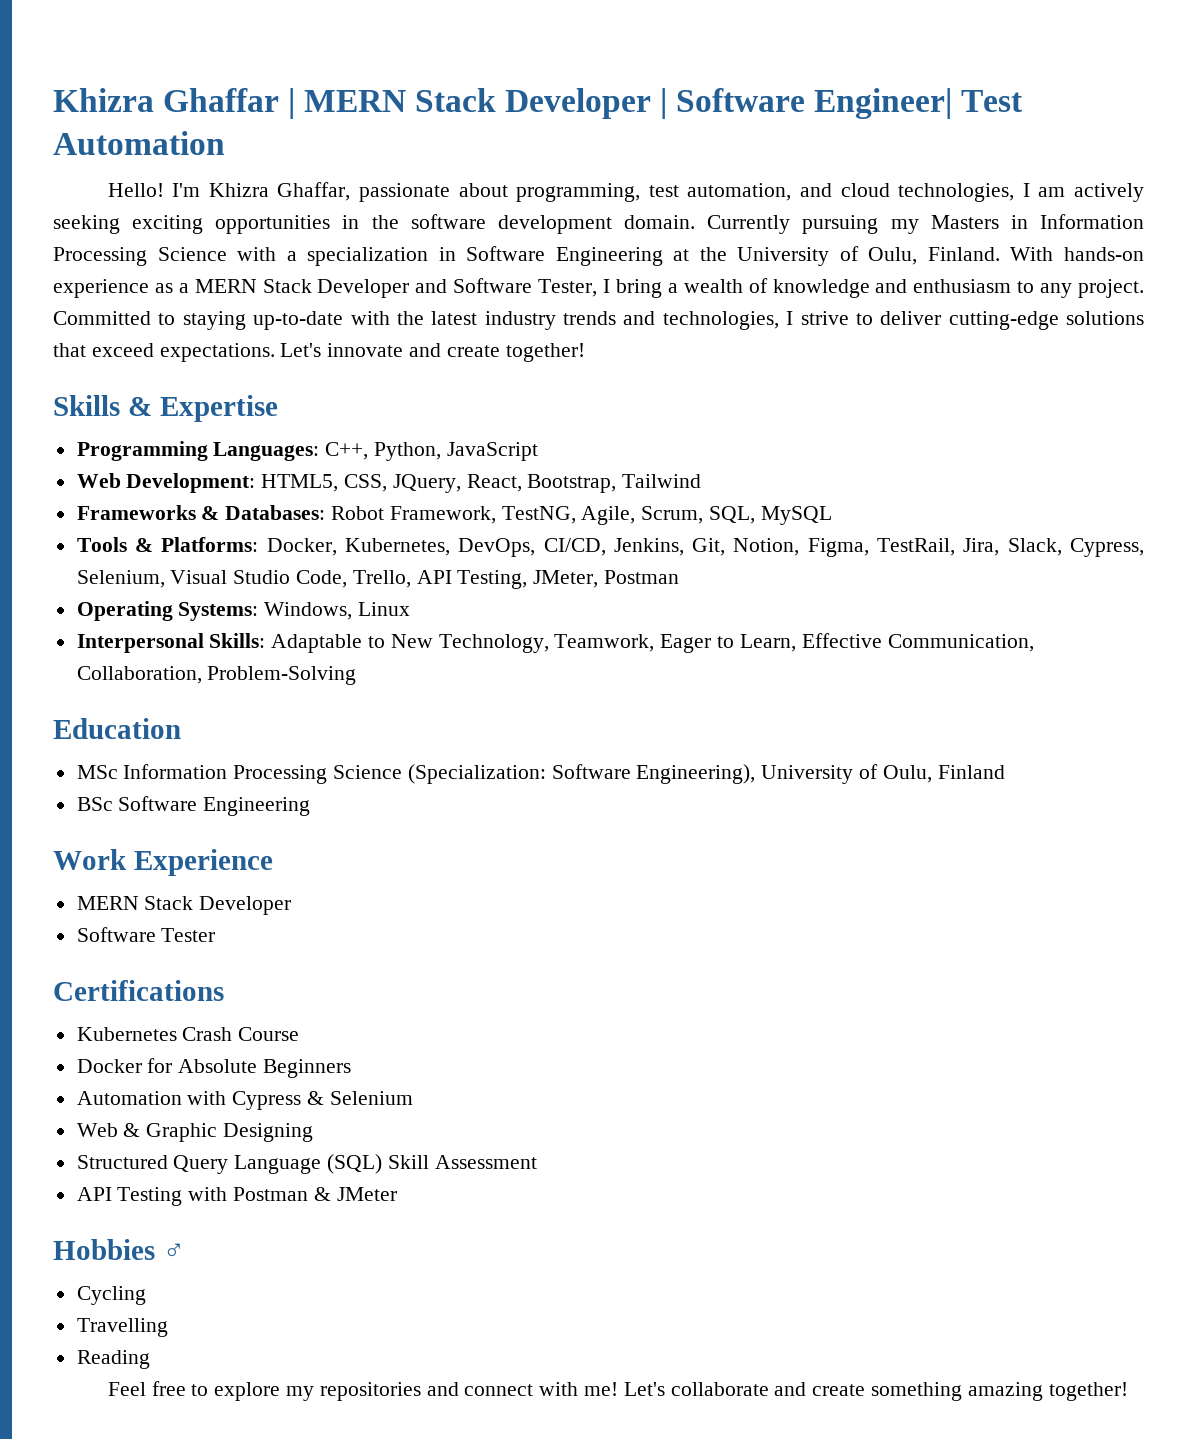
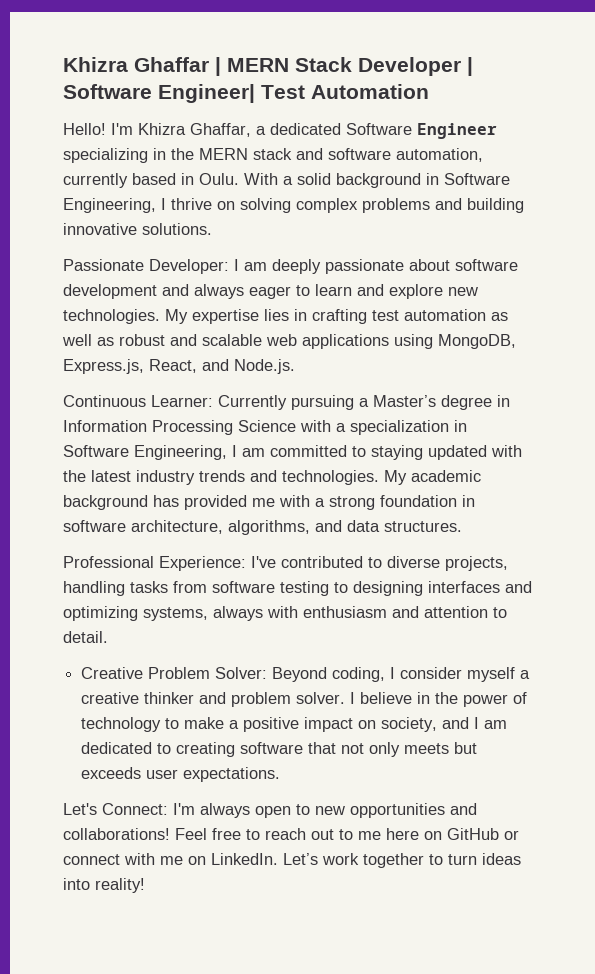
[359,183,1144,202] [53,214,999,234] passionate about programming, test automation, and cloud technologies, I am actively seeking exciting opportunities in the software development domain. Currently pursuing my Masters -> [256,123,497,139] [63,148,483,163] [63,173,510,188] [63,198,524,213] [63,223,212,235] [63,259,518,274] [63,284,478,299] [63,309,508,324] [62,334,516,349] [63,359,295,374] [63,395,492,410] a dedicated Software Engineer specializing in the MERN stack and software automation, currently based in Oulu. With a solid background in Software Engineering, I thrive on solving complex problems and building innovative solutions. // Passionate Developer: I am deeply passionate about software development and always eager to learn and explore new technologies. My expertise lies in crafting test automation as well as robust and scalable web applications using MongoDB, Express.js, React, and Node.js. // Continuous Learner: Currently pursuing a Master’s degree
[555,246,1144,266] [53,278,1144,298] [53,311,151,325] Engineering at the University of Oulu, Finland. With hands-on experience as a MERN Stack Developer and Software Tester, I bring a wealth of knowledge and enthusiasm to any project. Committed -> [134,445,347,460] Engineering, I am committed
[253,311,344,330] up-to-date -> [428,445,487,460] updated
[662,311,1144,330] [53,343,585,362] [53,395,278,422] [76,441,538,461] [76,473,702,493] [76,505,832,525] [76,537,1144,557] [76,570,680,589] [76,601,411,621] [76,633,1034,653] [76,666,357,685] [53,718,181,739] [76,764,1005,784] [76,796,311,816] [53,849,273,876] [76,896,292,915] [76,927,216,942] [53,980,224,1001] [76,1027,300,1041] [76,1058,352,1078] [76,1091,413,1110] [76,1123,314,1142] [76,1154,537,1174] [76,1187,397,1206] [53,1239,185,1260] [76,1286,146,1305] [76,1318,168,1337] [76,1350,150,1369] [107,1381,1128,1401] technologies, I strive to deliver cutting-edge solutions that exceed expectations. Let's innovate and create together! // Skills & Expertise // Programming Languages: C++, Python, JavaScript // Web Development: HTML5, CSS, JQuery, React, Bootstrap, Tailwind // Frameworks & Databases: Robot Framework, TestNG, Agile, Scrum, SQL, MySQL // Tools & Platforms: Docker, Kubernetes, DevOps, CI/CD, Jenkins, Git, Notion, Figma, TestRail, Jira, Slack, Cypress, Selenium, Visual Studio Code, Trello, API Testing, JMeter, Postman // Operating Systems: Windows, Linux // Interpersonal Skills: Adaptable to New Technology, Teamwork, Eager to Learn, Effective Communication, Collaboration, Problem-Solving // Education // MSc Information Processing Science (Specialization: Software Engineering), University of Oulu, Finland // BSc Software Engineering // Work Experience // MERN Stack Developer // Software Tester // Certifications // Kubernetes Crash Course // Docker for Absolute Beginners // Automation with Cypress & Selenium // Web & Graphic Designing // Structured Query Language (SQL) Skill Assessment // API Testing with Postman & JMeter // Hobbies ♂ // Cycling // Travelling // Reading // Feel free to explore my repositories and connect with me! Let's collaborate and create something amazing together! -> [282,470,481,485] [63,495,475,510] [63,520,462,535] [63,556,508,571] [63,581,532,596] [63,606,507,621] [63,631,108,643] [81,667,531,682] [81,692,528,707] [81,717,508,732] [81,742,478,757] [81,767,281,782] [63,803,477,818] [63,828,519,840] [63,853,521,868] [63,878,145,893] technologies. My academic background has provided me with a strong foundation in software architecture, algorithms, and data structures. // Professional Experience: I've contributed to diverse projects, handling tasks from software testing to designing interfaces and optimizing systems, always with enthusiasm and attention to detail. // Creative Problem Solver: Beyond coding, I consider myself a creative thinker and problem solver. I believe in the power of technology to make a positive impact on society, and I am dedicated to creating software that not only meets but exceeds user expectations. // Let's Connect: I'm always open to new opportunities and collaborations! Feel free to reach out to me here on GitHub or connect with me on LinkedIn. Let’s work together to turn ideas into reality!

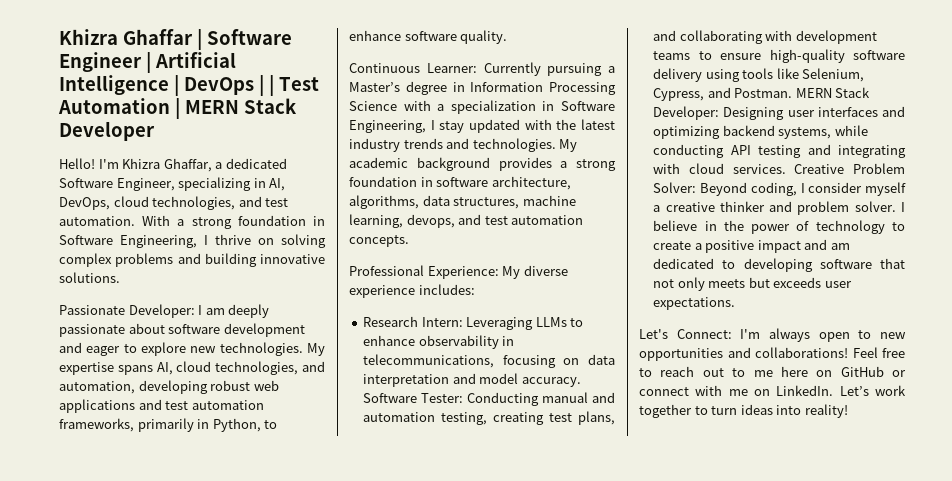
[227,57,473,76] [63,84,429,103] MERN Stack Developer | Software Engineer| Test Automation -> [206,29,292,45] [59,52,236,73] [59,75,319,96] [58,98,297,119] [59,121,155,141] Software Engineer | Artificial Intelligence | DevOps | | Test Automation | MERN Stack Developer
[417,123,497,139] Engineer -> [116,178,175,191] Engineer,
[171,148,483,162] [63,173,421,188] the MERN stack and software automation, currently based in Oulu. With a solid background -> [269,178,286,191] [59,196,289,210] [59,215,306,229] AI, DevOps, cloud technologies, and test automation. With a strong foundation
[194,284,244,299] always -> (82, 347) none
[315,284,384,296] learn and -> (137, 348) none
[264,309,508,324] [62,334,516,349] [63,359,295,374] lies in crafting test automation as well as robust and scalable web applications using MongoDB, Express.js, React, and Node.js. -> [117,361,325,375] [59,380,279,394] [59,399,264,413] [59,418,278,432] [349,30,508,44] spans AI, cloud technologies, and automation, developing robust web applications and test automation frameworks, primarily in Python, to enhance software quality.
[242,445,423,460] am committed to staying -> [439,121,465,133] stay
[153,495,310,510] has provided me with -> [498,157,552,171] provides
[315,520,462,532] [63,556,508,571] [63,581,532,596] [63,606,507,621] [63,631,108,643] and data structures. // Professional Experience: I've contributed to diverse projects, handling tasks from software testing to designing interfaces and optimizing systems, always with enthusiasm and attention to detail. // -> [422,195,576,209] [349,214,584,228] [349,235,409,247] [349,265,568,279] [349,284,475,298] [363,316,584,330] [363,335,515,349] [363,354,615,368] [363,373,581,387] [363,392,615,406] [363,411,615,425] [653,30,877,44] [653,49,905,63] [653,68,865,82] [653,87,871,101] [653,106,905,120] [653,125,868,139] [653,144,906,158] [653,163,786,174] data structures, machine learning, devops, and test automation concepts. // Professional Experience: My diverse experience includes: // Research Intern: Leveraging LLMs to enhance observability in telecommunications, focusing on data interpretation and model accuracy. Software Tester: Conducting manual and automation testing, creating test plans, and collaborating with development teams to ensure high-quality software delivery using tools like Selenium, Cypress, and Postman. MERN Stack Developer: Designing user interfaces and optimizing backend systems, while conducting API testing and integrating with cloud services.
[184,717,225,729] make -> [653,241,692,250] create
[358,717,480,732] on society, and I -> [804,239,828,250] and
[176,742,236,757] creating -> [743,258,813,272] developing

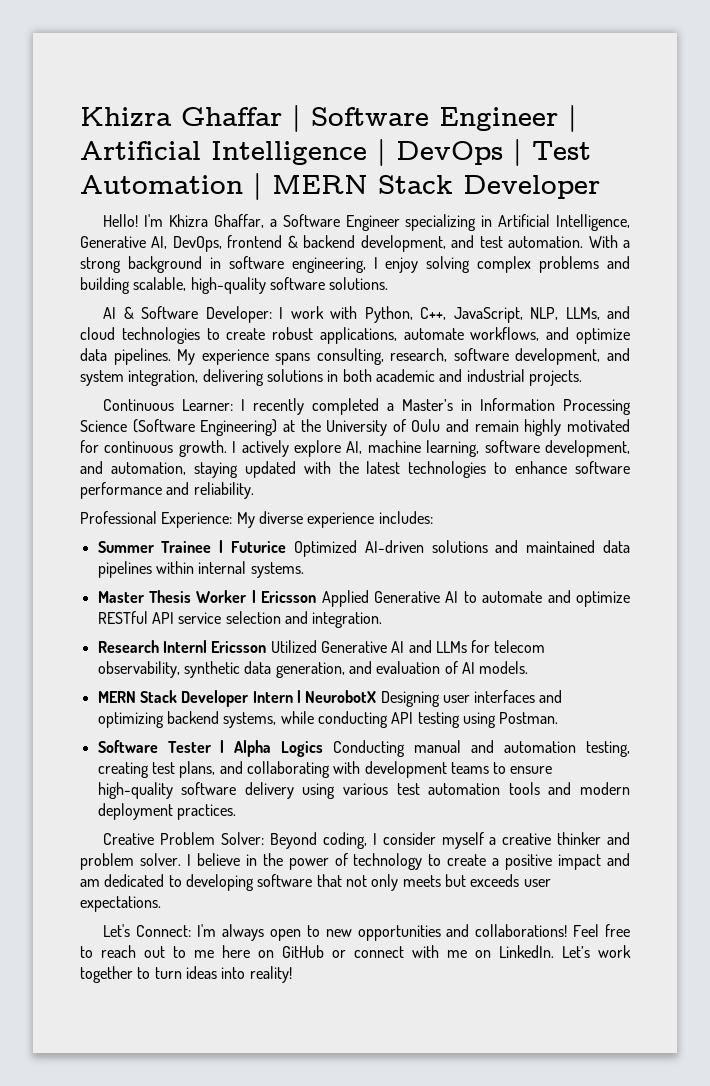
[268,75,274,96] | -> (522, 152) none
[225,158,287,169] [59,177,286,191] [59,196,236,210] dedicated Software Engineer, specializing in AI, DevOps, cloud technologies, -> [282,214,630,231] [80,235,446,252] Software Engineer specializing in Artificial Intelligence, Generative AI, DevOps, frontend & backend development,
[237,215,325,226] [59,234,274,248] foundation in Software Engineering, I thrive on -> [127,256,419,273] background in software engineering, I enjoy
[260,254,325,264] [59,272,120,283] [59,304,270,318] [59,323,305,337] [59,342,325,356] [59,361,325,375] [59,380,279,394] [59,399,264,413] [59,418,278,432] [349,30,508,44] innovative solutions. // Passionate Developer: I am deeply passionate about software development and eager to explore new technologies. My expertise spans AI, cloud technologies, and automation, developing robust web applications and test automation frameworks, primarily in Python, to enhance software quality. -> [133,277,389,294] [103,306,630,323] [80,327,630,344] [80,348,630,365] [80,369,582,386] scalable, high-quality software solutions. // AI & Software Developer: I work with Python, C++, JavaScript, NLP, LLMs, and cloud technologies to create robust applications, automate workflows, and optimize data pipelines. My experience spans consulting, research, software development, and system integration, delivering solutions in both academic and industrial projects.
[483,62,603,76] Currently pursuing -> [241,398,380,415] I recently completed
[405,81,447,95] degree -> (454, 405) none
[403,100,615,114] [349,119,615,133] [349,138,578,152] [349,157,616,171] [349,176,571,190] [349,195,576,209] [349,214,584,228] [349,235,409,247] with a specialization in Software Engineering, I stay updated with the latest industry trends and technologies. My academic background provides a strong foundation in software architecture, algorithms, data structures, machine learning, devops, and test automation concepts. -> [132,419,630,436] [80,440,630,457] [80,461,630,478] [80,482,254,499] (Software Engineering) at the University of Oulu and remain highly motivated for continuous growth. I actively explore AI, machine learning, software development, and automation, staying updated with the latest technologies to enhance software performance and reliability.
[363,316,584,330] [363,335,515,349] [363,354,615,368] [363,373,581,387] [363,393,464,403] Research Intern: Leveraging LLMs to enhance observability in telecommunications, focusing on data interpretation and model accuracy. Software Tester: -> [97,540,630,557] [97,561,304,578] [97,590,631,607] [97,611,383,628] [97,640,546,653] [97,661,529,678] [97,690,563,707] [97,711,559,728] [97,740,324,757] Summer Trainee | Futurice Optimized AI-driven solutions and maintained data pipelines within internal systems. // Master Thesis Worker | Ericsson Applied Generative AI to automate and optimize RESTful API service selection and integration. // Research Intern| Ericsson Utilized Generative AI and LLMs for telecom observability, synthetic data generation, and evaluation of AI models. // MERN Stack Developer Intern | NeurobotX Designing user interfaces and optimizing backend systems, while conducting API testing using Postman. // Software Tester | Alpha Logics
[742,68,865,82] [653,87,871,101] [653,106,905,120] [653,125,868,139] [653,144,906,158] [653,163,786,174] tools like Selenium, Cypress, and Postman. MERN Stack Developer: Designing user interfaces and optimizing backend systems, while conducting API testing and integrating with cloud services. -> [343,782,631,795] [97,803,236,820] various test automation tools and modern deployment practices. //

